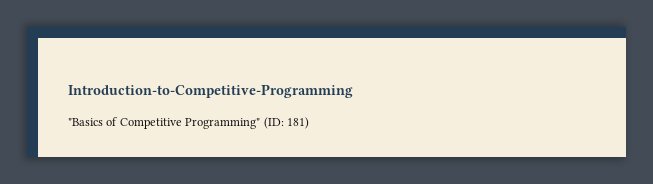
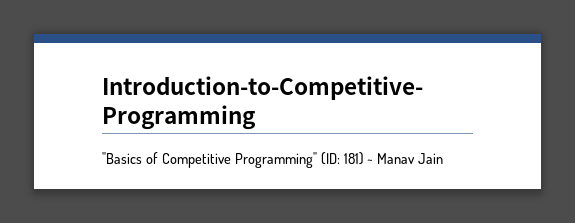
(309, 123) none -> [367,153,444,164] ~ Manav Jain

